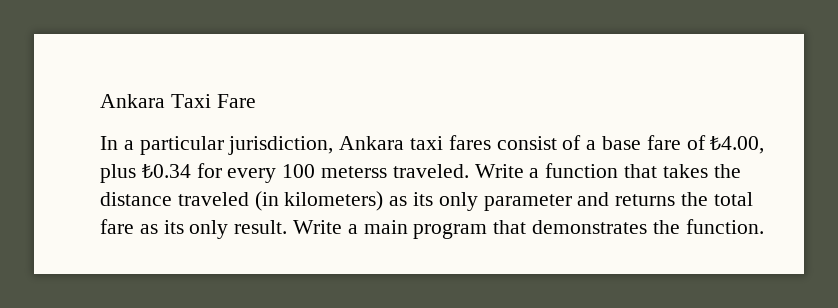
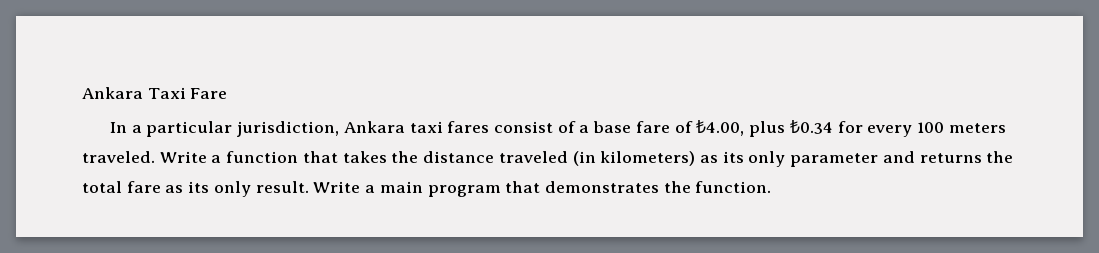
[321,166,388,178] meterss -> [948,123,1006,133] meters

